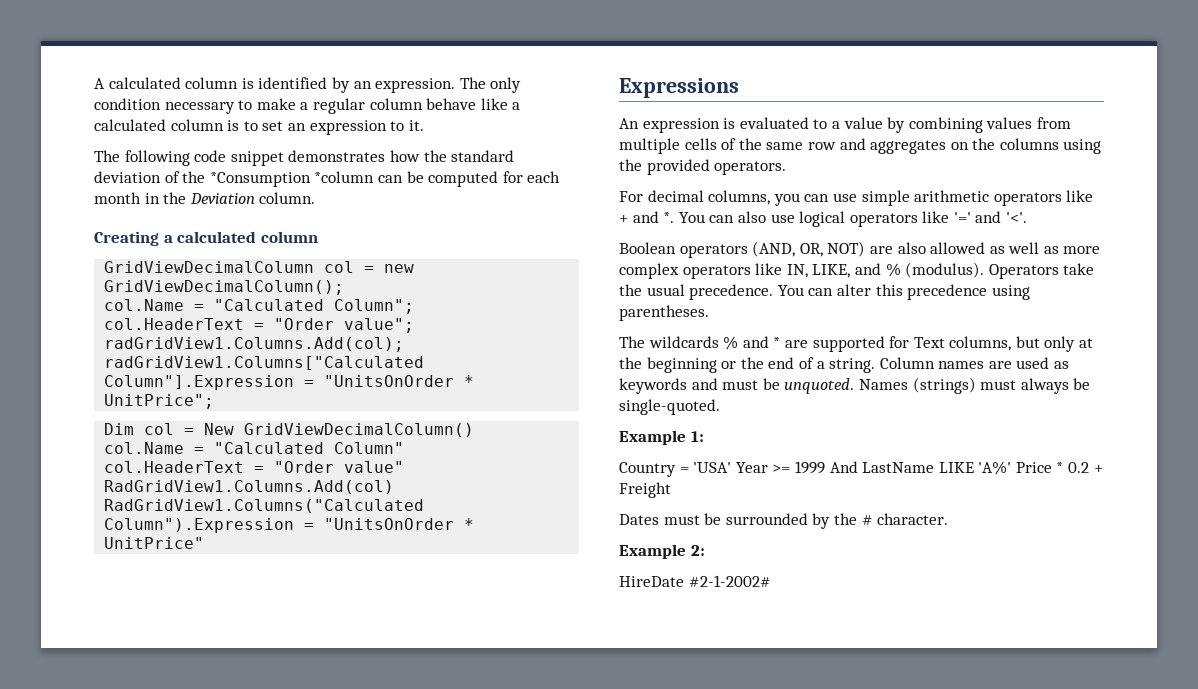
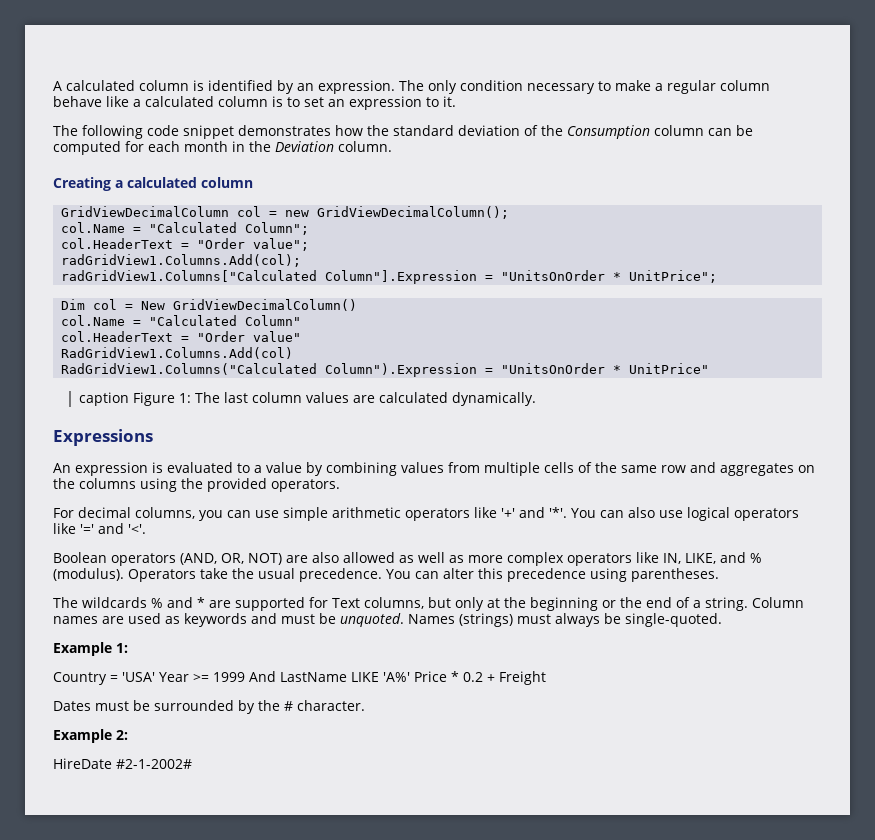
[209,171,375,187] *Consumption *column -> [567,125,704,139] Consumption column
(205, 543) none -> [78,392,536,406] // caption Figure 1: The last column values are calculated dynamically.
[619,211,675,223] + and *. -> [501,507,567,518] '+' and '*'.

